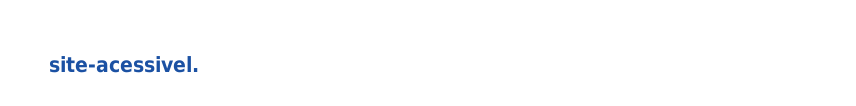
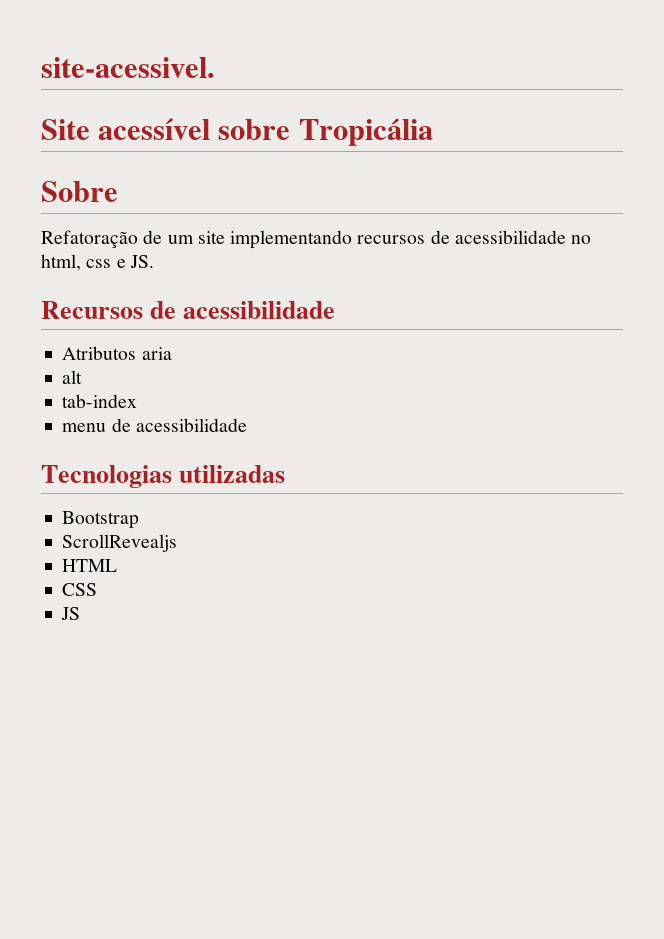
(199, 64) none -> [41,118,433,146] [41,181,118,202] [41,230,592,249] [41,254,154,271] [41,301,336,319] [62,346,172,360] [62,370,83,384] [62,394,138,408] [62,418,247,432] [41,465,286,488] [62,511,140,529] [62,534,178,552] [62,559,118,572] [62,583,98,596] [61,607,81,620] // Site acessível sobre Tropicália // Sobre // Refatoração de um site implementando recursos de acessibilidade no html, css e JS. // Recursos de acessibilidade // Atributos aria // alt // tab-index // menu de acessibilidade // Tecnologias utilizadas // Bootstrap // ScrollRevealjs // HTML // CSS // JS

